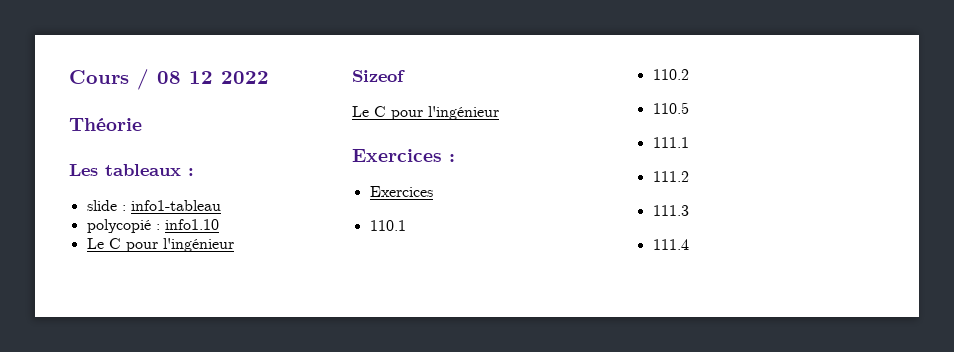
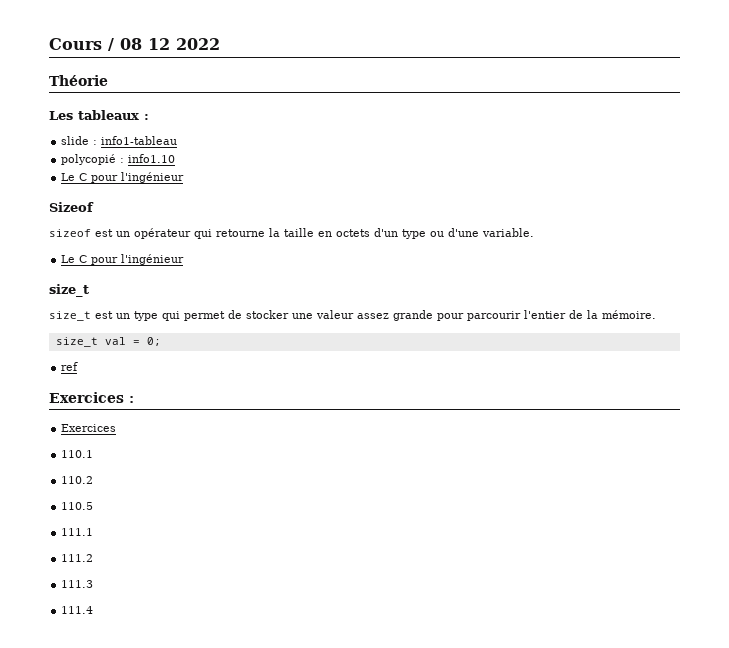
[352,106,499,120] Le C pour l'ingénieur -> [49,228,534,239] [61,254,185,265] [49,284,89,297] [49,310,656,321] [55,337,161,347] [61,362,79,371] sizeof est un opérateur qui retourne la taille en octets d'un type ou d'une variable. // Le C pour l'ingénieur // size_t // size_t est un type qui permet de stocker une valeur assez grande pour parcourir l'entier de la mémoire. // size_t val = 0; // ref

